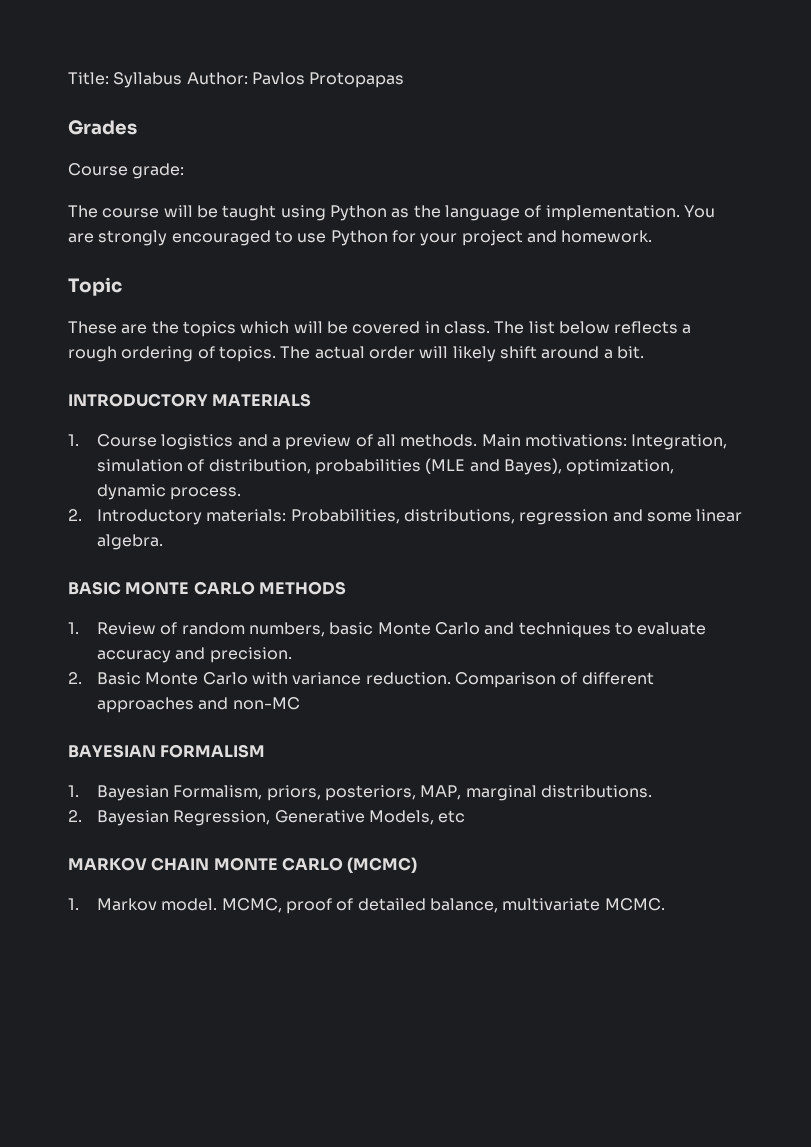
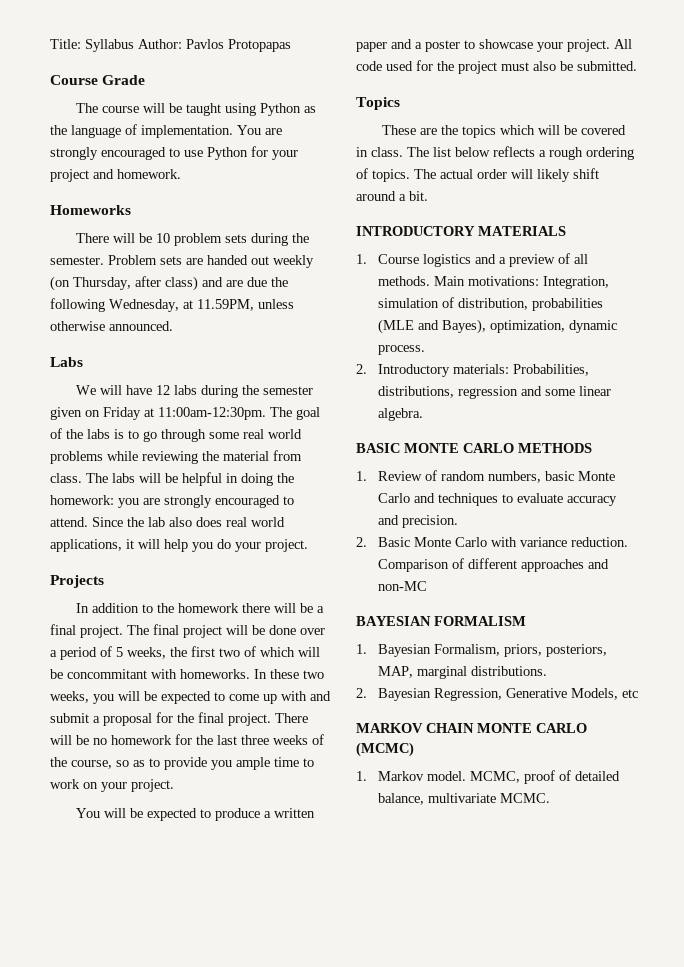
[68,120,137,135] [68,163,185,179] // Grades // Course grade: -> [50,75,146,85] // Course Grade
[68,277,122,296] Topic -> [50,205,131,215] [75,233,309,246] [50,255,314,268] [50,276,288,291] [50,298,294,312] [50,321,173,331] [50,357,83,367] [75,385,313,398] [50,407,320,420] [50,428,302,442] [50,450,302,464] [50,472,294,486] [50,495,294,508] [50,517,285,527] [50,539,308,552] [50,575,104,588] [75,603,324,613] [50,624,325,638] [50,646,320,660] [50,669,324,679] [50,691,331,704] [50,712,308,726] [50,734,324,745] [50,757,314,770] [50,779,174,792] [75,808,315,821] [356,39,632,52] [356,60,637,74] [356,97,400,110] Homeworks // There will be 10 problem sets during the semester. Problem sets are handed out weekly (on Thursday, after class) and are due the following Wednesday, at 11.59PM, unless otherwise announced. // Labs // We will have 12 labs during the semester given on Friday at 11:00am-12:30pm. The goal of the labs is to go through some real world problems while reviewing the material from class. The labs will be helpful in doing the homework: you are strongly encouraged to attend. Since the lab also does real world applications, it will help you do your project. // Projects // In addition to the homework there will be a final project. The final project will be done over a period of 5 weeks, the first two of which will be concommitant with homeworks. In these two weeks, you will be expected to come up with and submit a proposal for the final project. There will be no homework for the last three weeks of the course, so as to provide you ample time to work on your project. // You will be expected to produce a written paper and a poster to showcase your project. All code used for the project must also be submitted. // Topics

